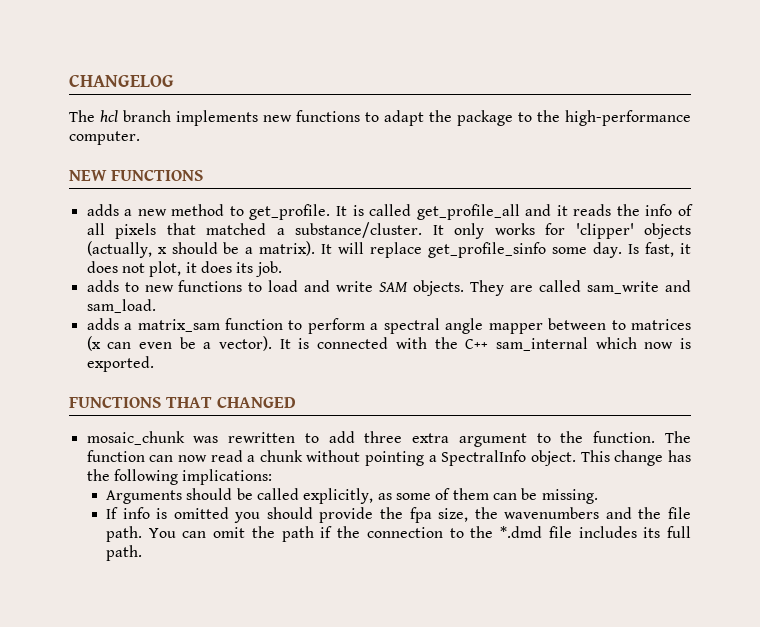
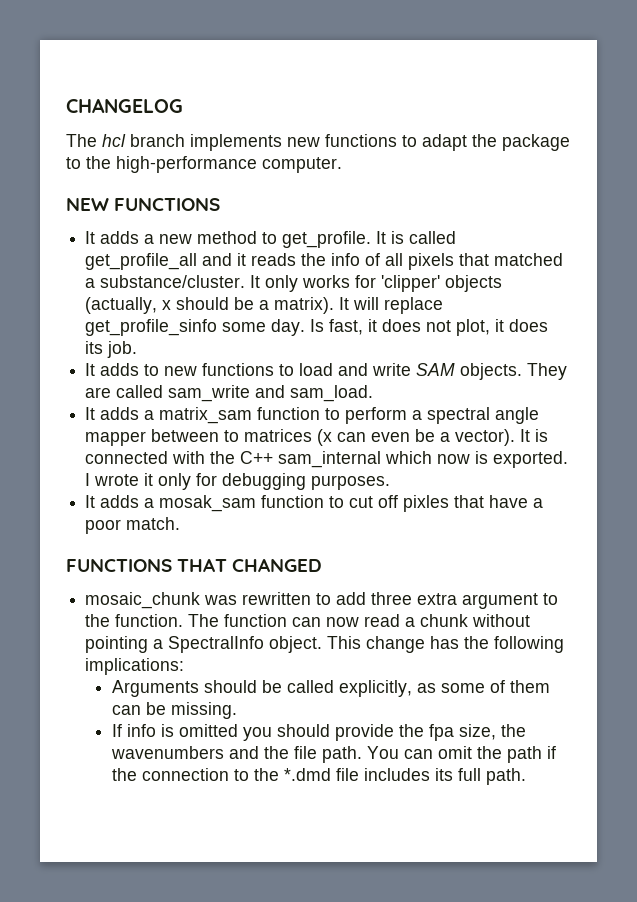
(203, 175) none -> [85,231,96,244] It
(282, 269) none -> [85,363,96,376] It
(156, 306) none -> [85,407,96,420] It
(154, 364) none -> [85,473,391,490] [85,495,544,512] [85,517,181,534] I wrote it only for debugging purposes. // It adds a mosak_sam function to cut off pixles that have a poor match.

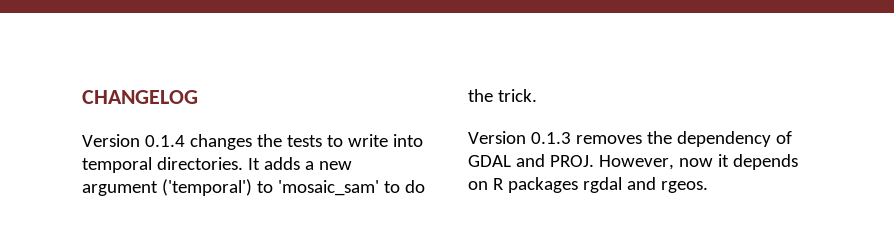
[66,134,570,151] [66,156,342,173] [66,198,221,211] [85,231,457,248] [85,253,564,270] [85,275,503,292] [85,297,444,314] [85,319,549,336] [85,341,138,358] [85,363,568,380] [85,385,374,402] [85,407,540,424] [85,429,549,446] [85,451,569,468] [85,473,391,490] [85,495,544,512] [85,517,181,534] [66,558,323,572] [85,592,559,609] [85,614,531,627] [85,636,565,653] [85,658,185,675] [112,680,551,697] [112,702,238,719] [112,724,527,741] [111,746,557,763] [112,768,527,785] The hcl branch implements new functions to adapt the package to the high-performance computer. // NEW FUNCTIONS // It adds a new method to get_profile. It is called get_profile_all and it reads the info of all pixels that matched a substance/cluster. It only works for 'clipper' objects (actually, x should be a matrix). It will replace get_profile_sinfo some day. Is fast, it does not plot, it does its job. // It adds to new functions to load and write SAM objects. They are called sam_write and sam_load. // It adds a matrix_sam function to perform a spectral angle mapper between to matrices (x can even be a vector). It is connected with the C++ sam_internal which now is exported. I wrote it only for debugging purposes. // It adds a mosak_sam function to cut off pixles that have a poor match. // FUNCTIONS THAT CHANGED // mosaic_chunk was rewritten to add three extra argument to the function. The function can now read a chunk without pointing a SpectralInfo object. This change has the following implications: // Arguments should be called explicitly, as some of them can be missing. // If info is omitted you should provide the fpa size, the wavenumbers and the file path. You can omit the path if the connection to the *.dmd file includes its full path. -> [82,134,423,150] [82,157,352,173] [82,179,425,196] [468,89,537,102] [468,131,792,147] [468,154,798,170] [468,177,708,193] Version 0.1.4 changes the tests to write into temporal directories. It adds a new argument ('temporal') to 'mosaic_sam' to do the trick. // Version 0.1.3 removes the dependency of GDAL and PROJ. However, now it depends on R packages rgdal and rgeos.

